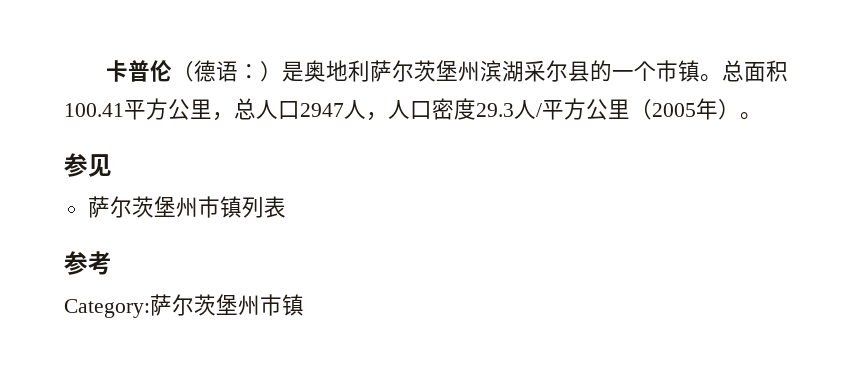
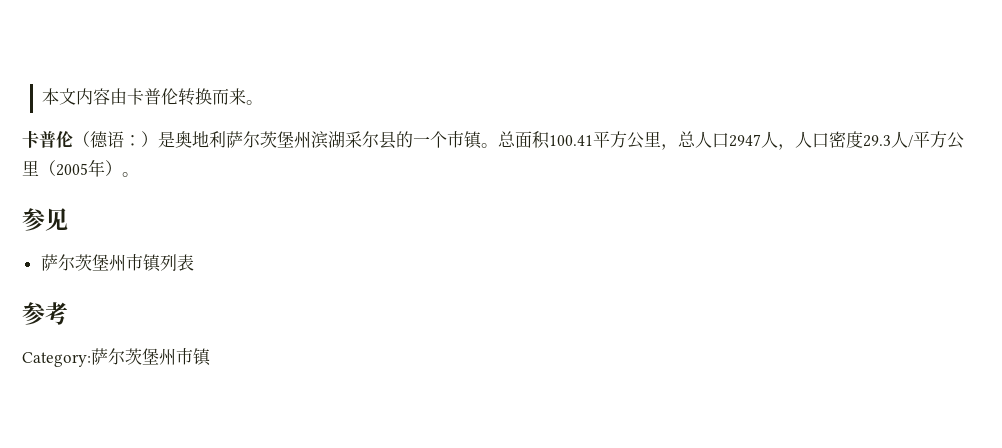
(105, 71) none -> [42,88,264,106] 本文内容由卡普伦转换而来。 //

